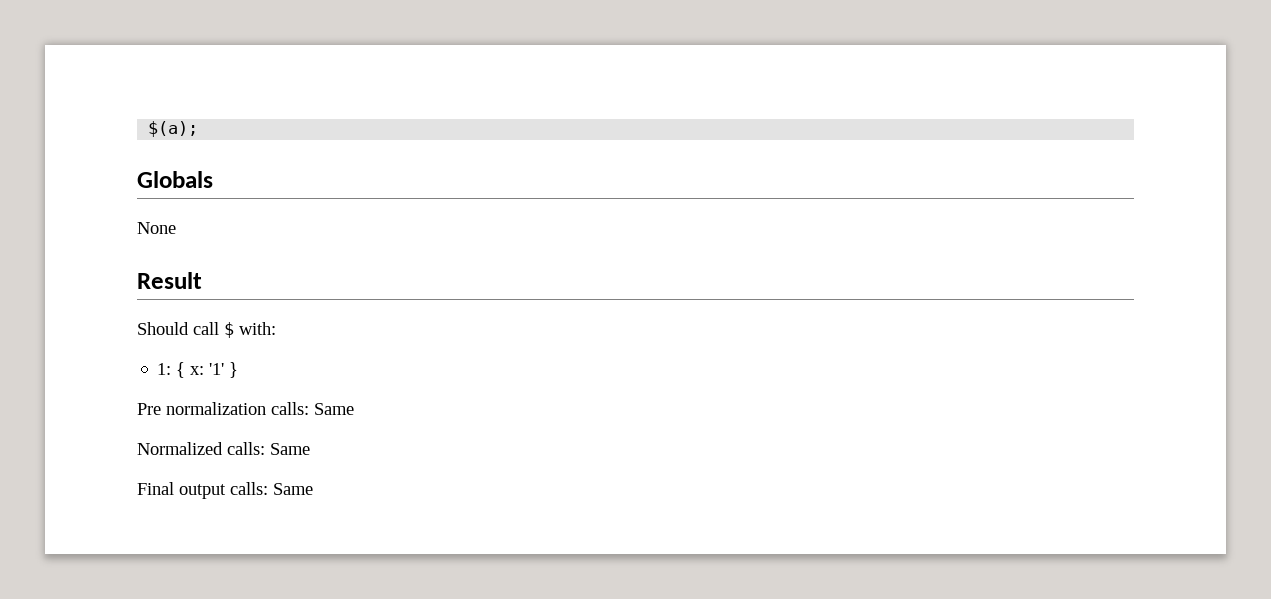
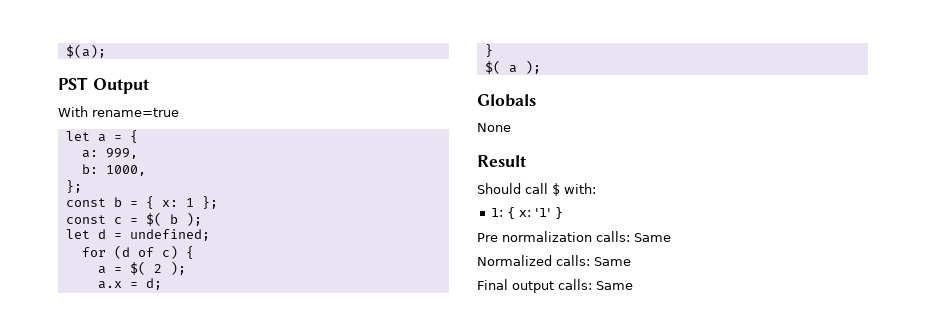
(199, 129) none -> [58,77,149,94] [58,106,179,117] [65,130,138,143] [81,148,138,159] [81,164,146,176] [65,180,82,193] [65,196,218,209] [65,212,202,226] [65,229,210,241] [81,245,194,259] [97,261,186,275] [97,278,162,290] [484,44,493,57] [484,60,541,74] // PST Output // With rename=true // let a = { // a: 999, // b: 1000, // }; // const b = { x: 1 }; // const c = $( b ); // let d = undefined; // for (d of c) { // a = $( 2 ); // a.x = d; // } // $( a );

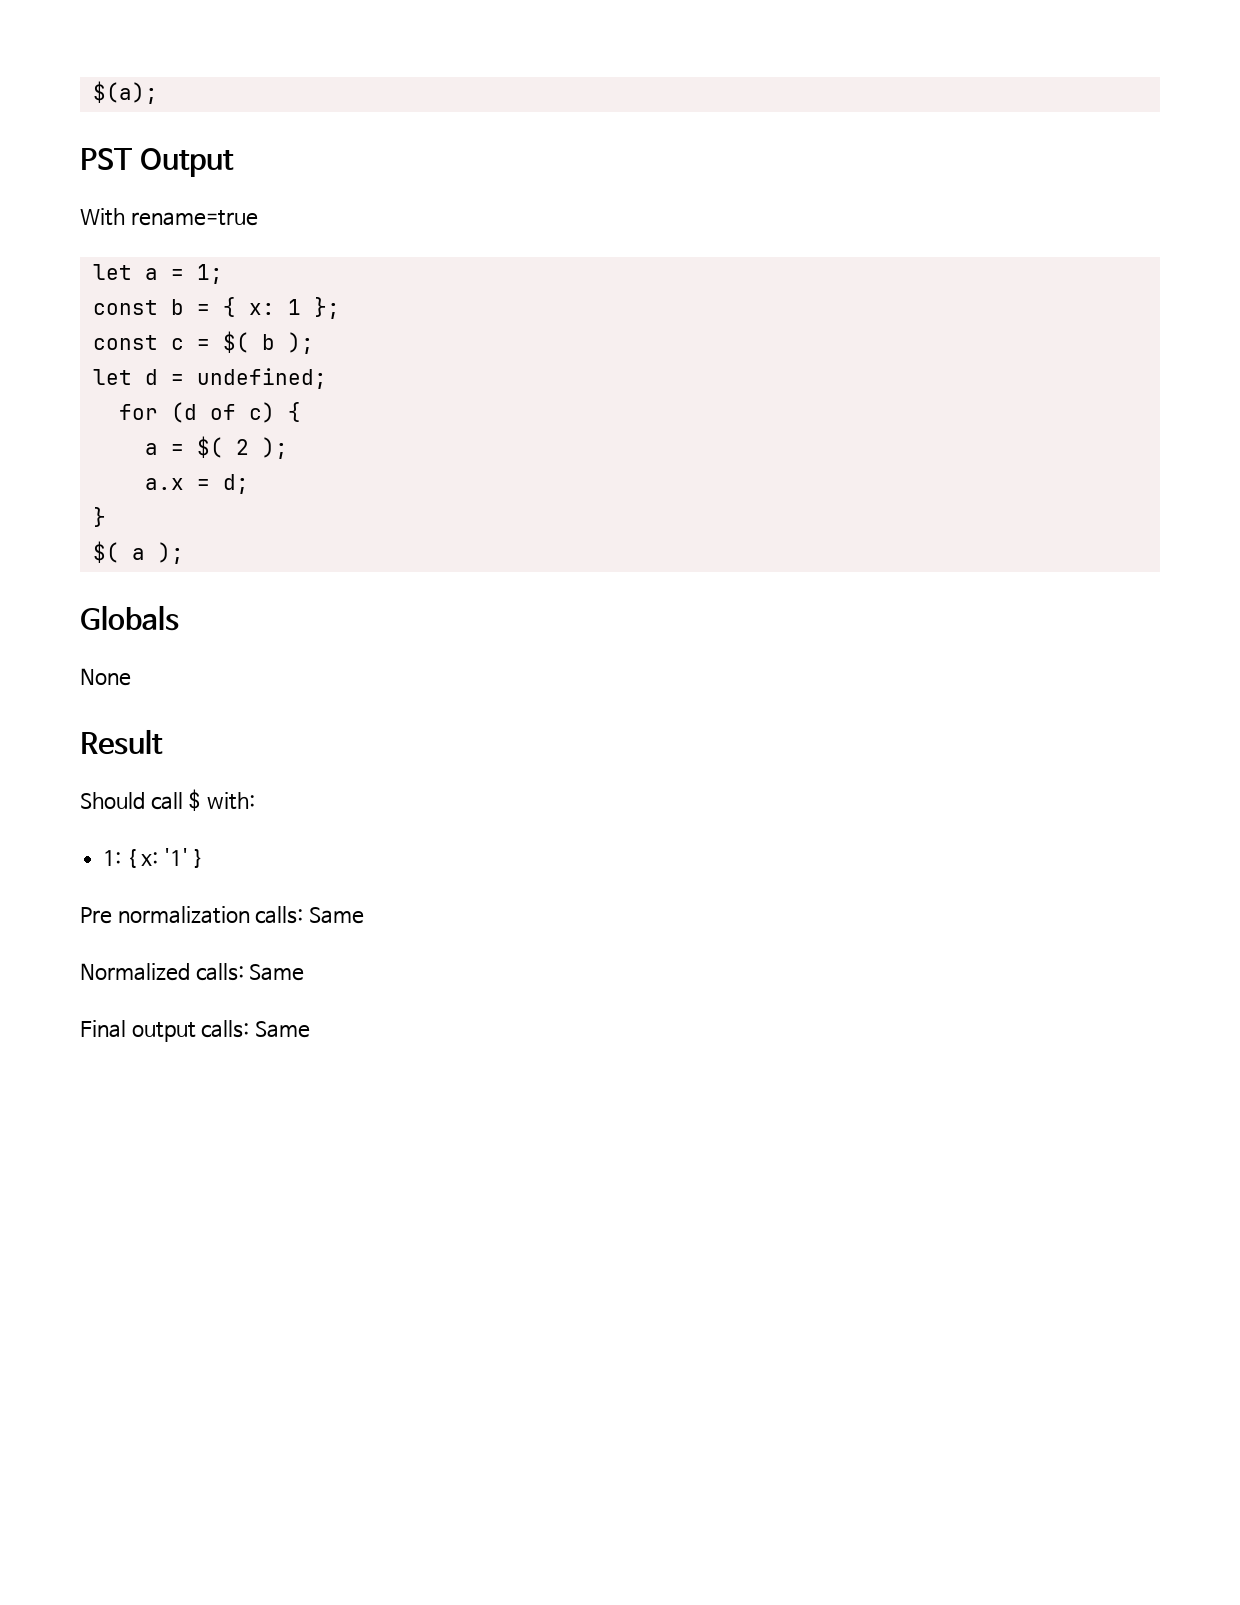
[129,130,138,143] [81,148,138,159] [81,164,146,176] [65,180,82,193] { // a: 999, // b: 1000, // }; -> [196,264,223,284] 1;

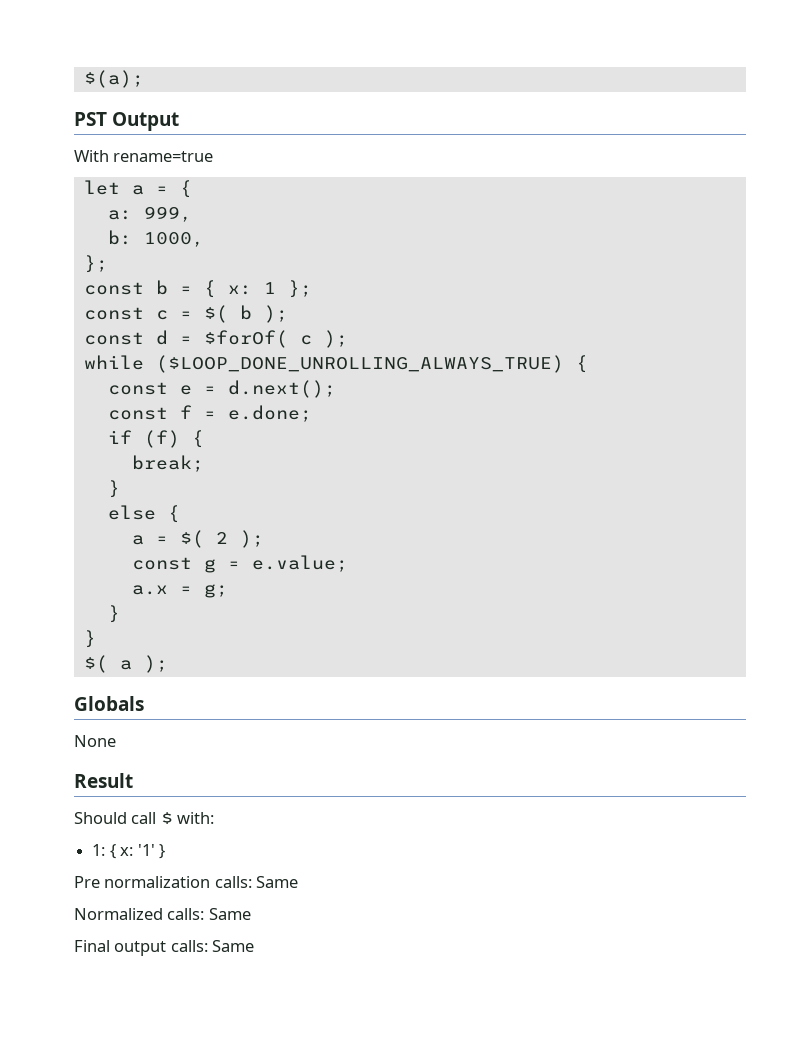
[196,264,223,284] 1; -> [179,180,192,198] [107,206,192,222] [107,230,204,247] [83,255,108,273] { // a: 999, // b: 1000, // };
[92,369,132,385] let -> [83,332,144,345] const
[196,368,327,389] [118,402,275,423] undefined; // for (d of c) -> [203,330,348,348] [83,355,588,373] [107,380,336,398] [107,405,312,422] [107,430,204,448] [131,455,204,472] [107,480,120,498] [107,505,156,520] $forOf( c ); // while ($LOOP_DONE_UNROLLING_ALWAYS_TRUE) { // const e = d.next(); // const f = e.done; // if (f) { // break; // } // else
(288, 448) none -> [131,555,348,573] // const g = e.value;
[222,474,249,494] d; -> [203,584,228,598] [107,605,120,623] g; // }

